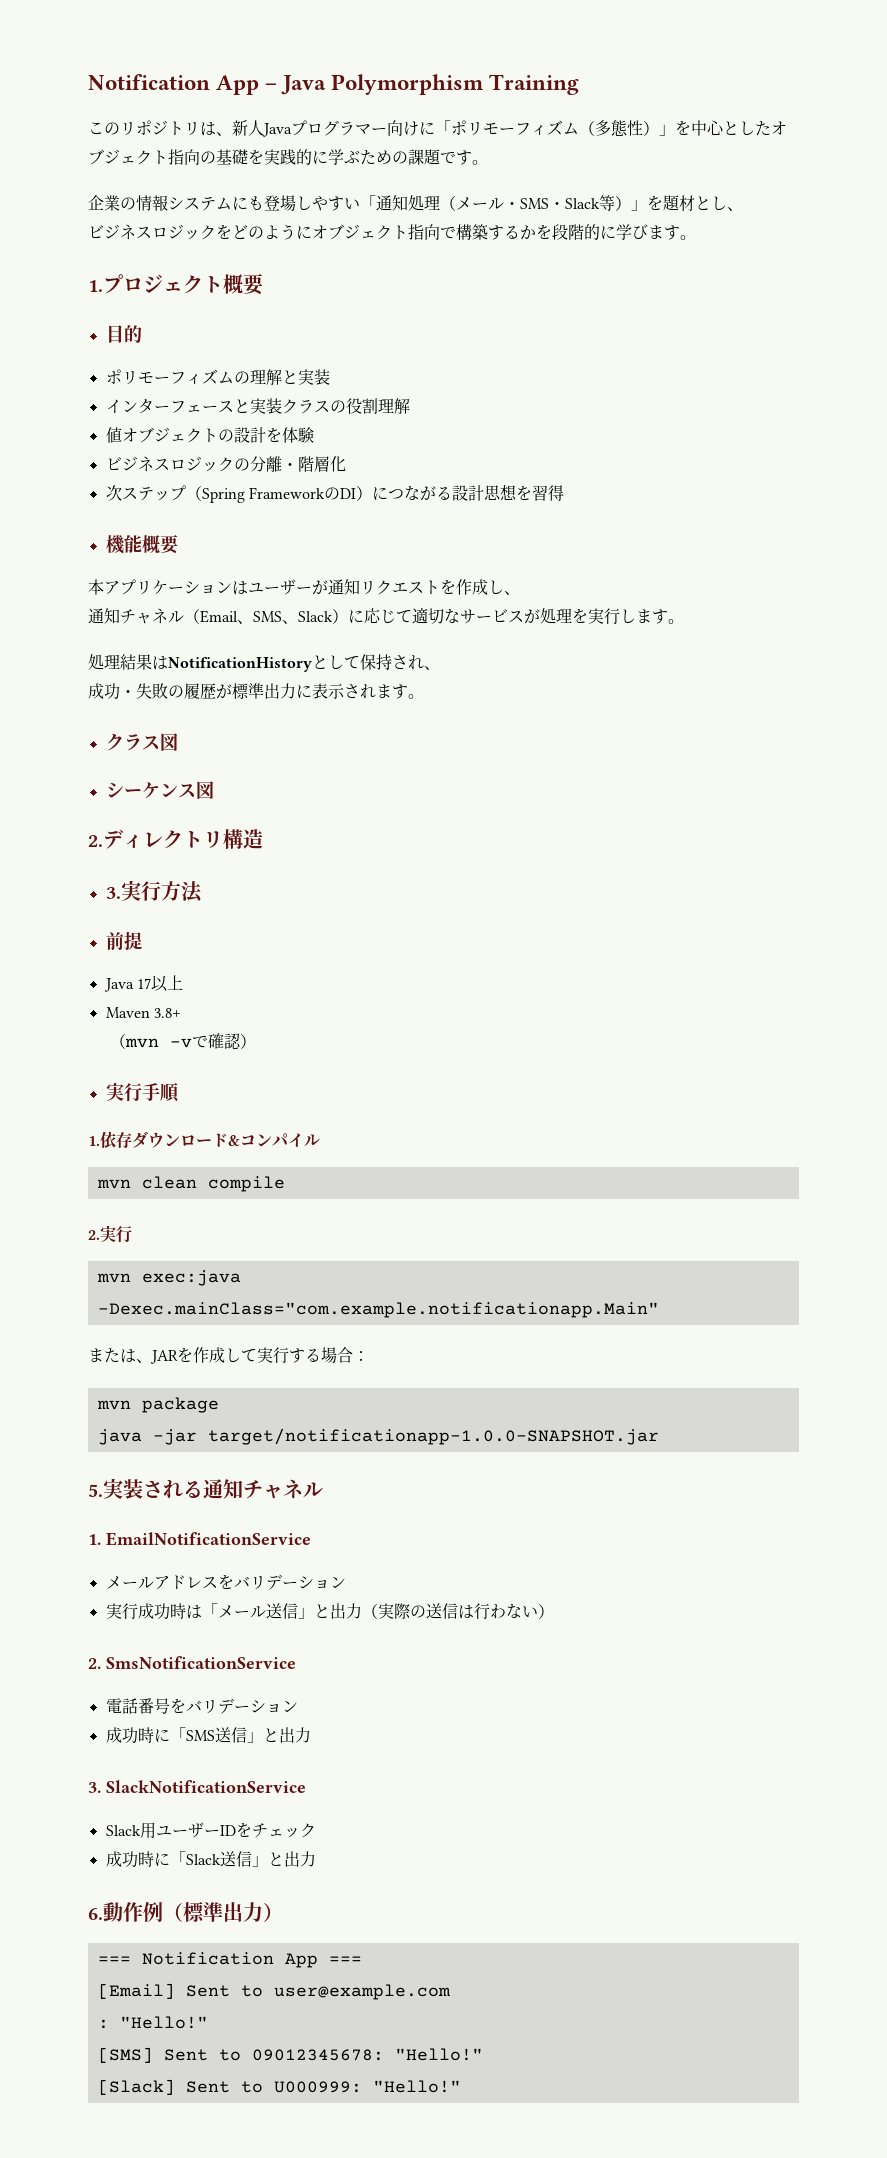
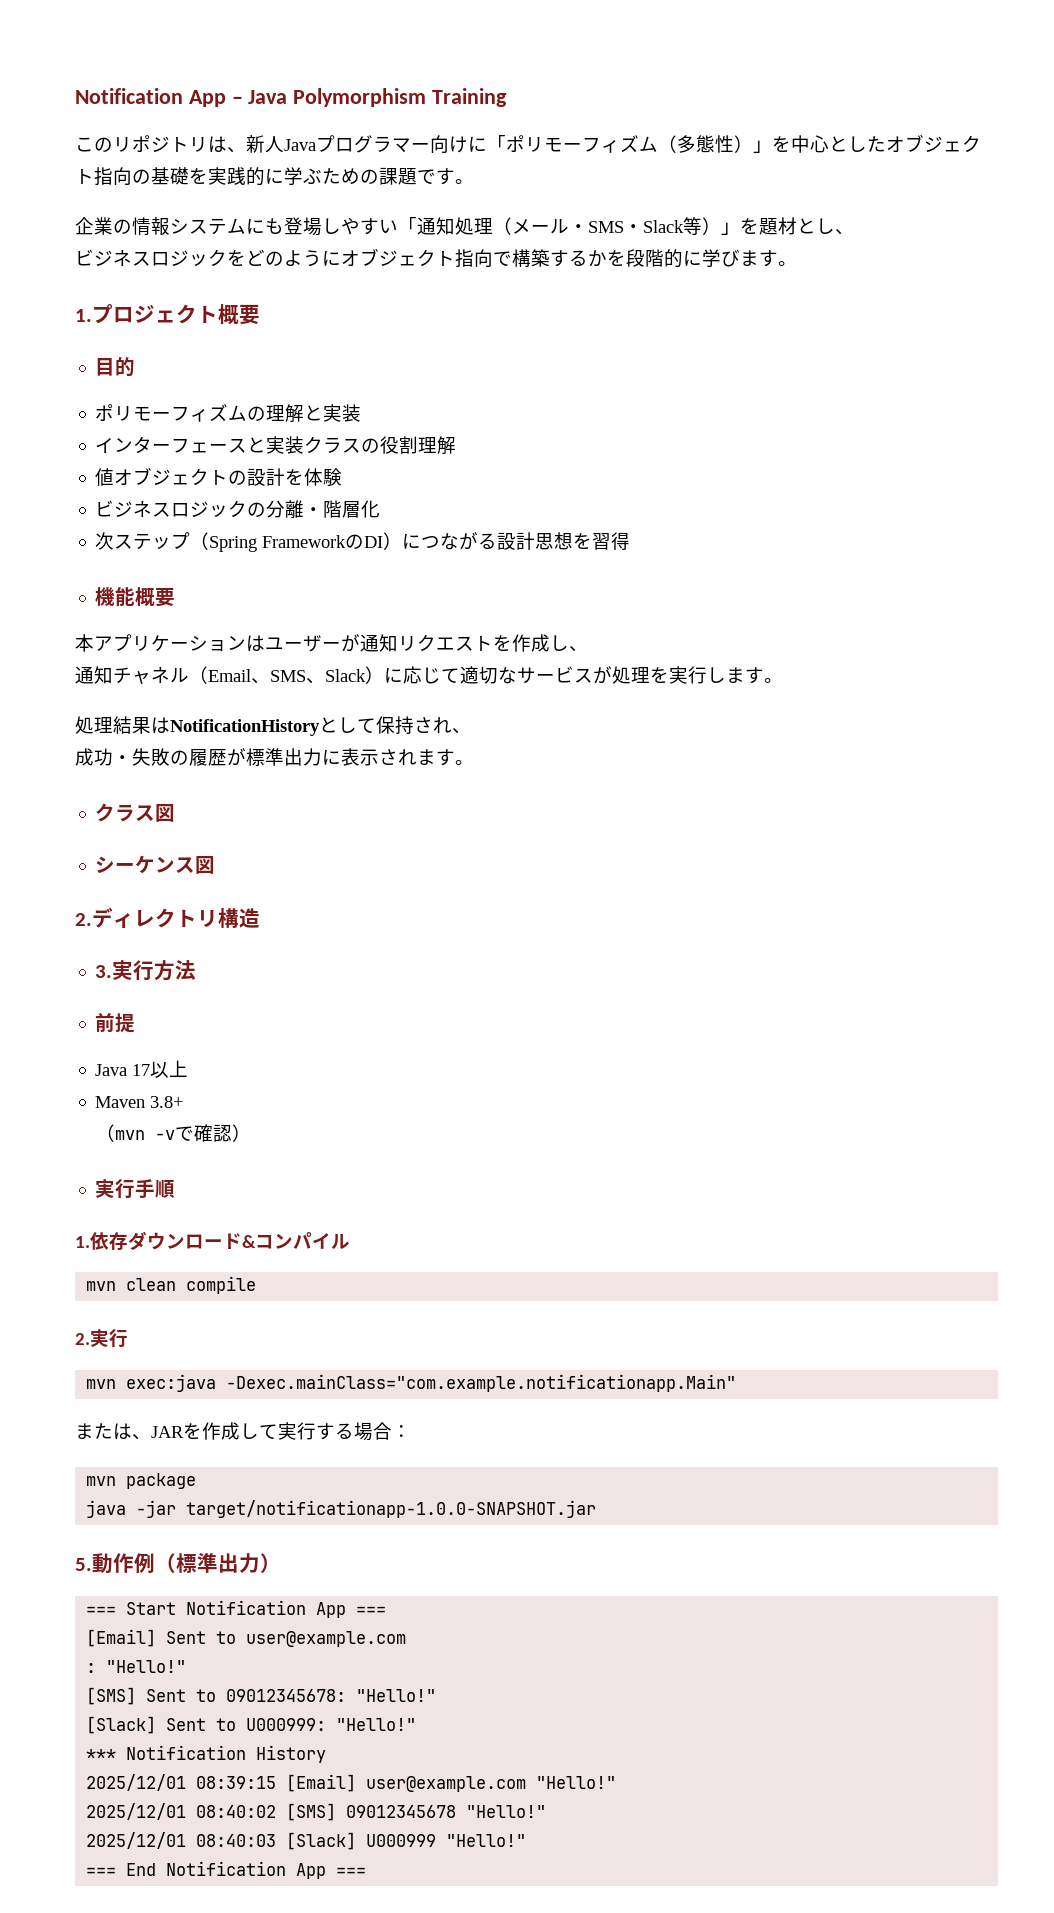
[103,1478,323,1499] [88,1532,311,1546] [105,1574,346,1590] [105,1603,554,1620] [88,1656,296,1669] [105,1698,298,1714] [105,1727,311,1744] [88,1780,306,1793] [105,1822,316,1839] [105,1851,316,1868] [88,1908,103,1920] 実装される通知チャネル // 1. EmailNotificationService // メールアドレスをバリデーション // 実行成功時は「メール送信」と出力（実際の送信は行わない） // 2. SmsNotificationService // 電話番号をバリデーション // 成功時に「SMS送信」と出力 // 3. SlackNotificationService // Slack用ユーザーIDをチェック // 成功時に「Slack送信」と出力 // 6. -> (92, 1564) none
(131, 1960) none -> [126,1602,177,1615] Start
(461, 2086) none -> [86,1745,327,1763] [86,1774,617,1792] [86,1803,547,1821] [86,1832,527,1850] [86,1861,367,1879] // *** Notification History // 2025/12/01 08:39:15 [Email] user@example.com "Hello!" // 2025/12/01 08:40:02 [SMS] 09012345678 "Hello!" // 2025/12/01 08:40:03 [Slack] U000999 "Hello!" // === End Notification App ===

